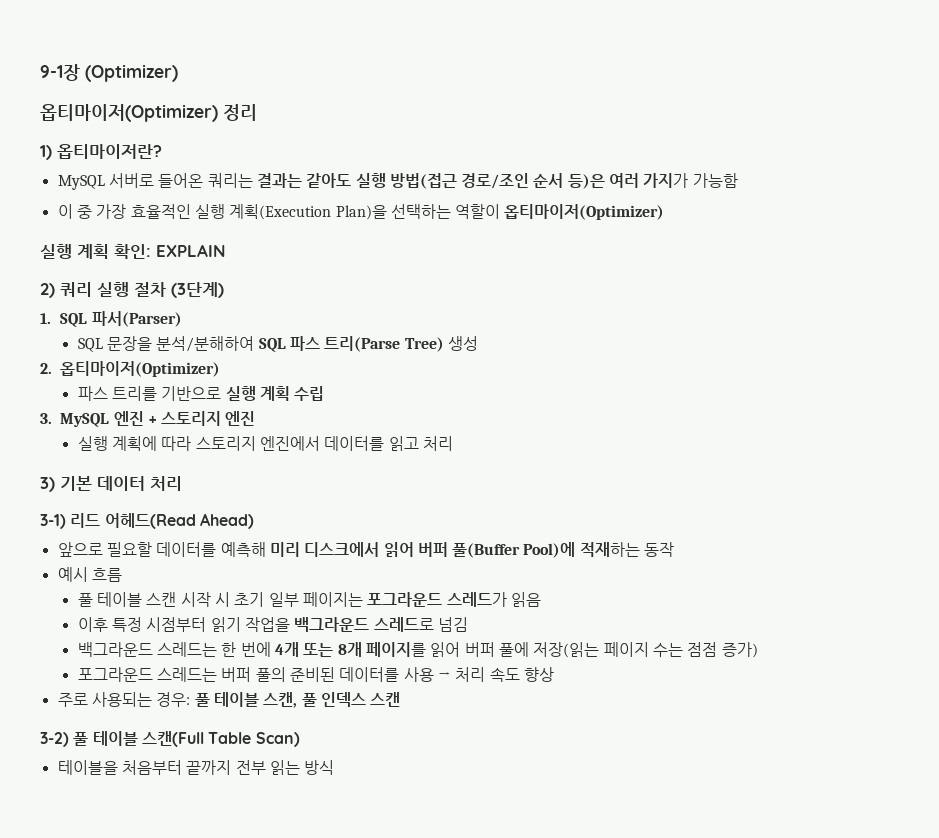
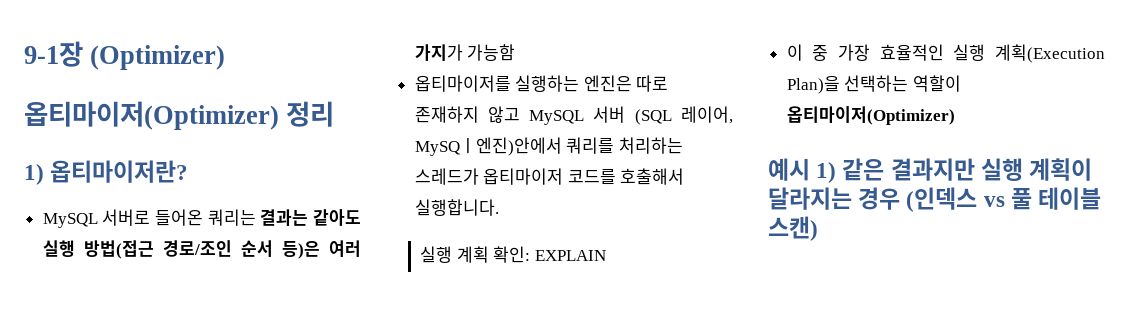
(738, 180) none -> [414,75,669,92] [414,106,733,125] [414,137,683,156] [414,168,685,185] [414,199,499,216] [420,246,606,263] // 옵티마이저를 실행하는 엔진은 따로 존재하지 않고 MySQL 서버 (SQL 레이어, MySQㅣ엔진)안에서 쿼리를 처리하는 스레드가 옵티마이저 코드를 호출해서 실행합니다. // 실행 계획 확인: EXPLAIN
[40,244,226,259] [40,282,224,298] [40,311,182,327] [77,336,479,352] [40,361,221,377] [77,386,325,401] [40,411,256,427] [77,436,454,451] [40,476,182,492] [40,513,254,529] [57,542,675,558] [57,567,122,582] [77,592,541,607] [77,617,469,632] [77,642,758,658] [77,667,554,682] [57,692,401,708] [40,731,300,747] [57,760,335,775] 실행 계획 확인: EXPLAIN // 2) 쿼리 실행 절차 (3단계) // 1. SQL 파서(Parser) // SQL 문장을 분석/분해하여 SQL 파스 트리(Parse Tree) 생성 // 2. 옵티마이저(Optimizer) // 파스 트리를 기반으로 실행 계획 수립 // 3. MySQL 엔진 + 스토리지 엔진 // 실행 계획에 따라 스토리지 엔진에서 데이터를 읽고 처리 // 3) 기본 데이터 처리 // 3-1) 리드 어헤드(Read Ahead) // 앞으로 필요할 데이터를 예측해 미리 디스크에서 읽어 버퍼 풀(Buffer Pool)에 적재하는 동작 // 예시 흐름 // 풀 테이블 스캔 시작 시 초기 일부 페이지는 포그라운드 스레드가 읽음 // 이후 특정 시점부터 읽기 작업을 백그라운드 스레드로 넘김 // 백그라운드 스레드는 한 번에 4개 또는 8개 페이지를 읽어 버퍼 풀에 저장(읽는 페이지 수는 점점 증가) // 포그라운드 스레드는 버퍼 풀의 준비된 데이터를 사용 → 처리 속도 향상 // 주로 사용되는 경우: 풀 테이블 스캔, 풀 인덱스 스캔 // 3-2) 풀 테이블 스캔(Full Table Scan) // 테이블을 처음부터 끝까지 전부 읽는 방식 -> [768,158,1093,183] [768,187,1102,212] [768,216,818,241] 예시 1) 같은 결과지만 실행 계획이 달라지는 경우 (인덱스 vs 풀 테이블 스캔)

